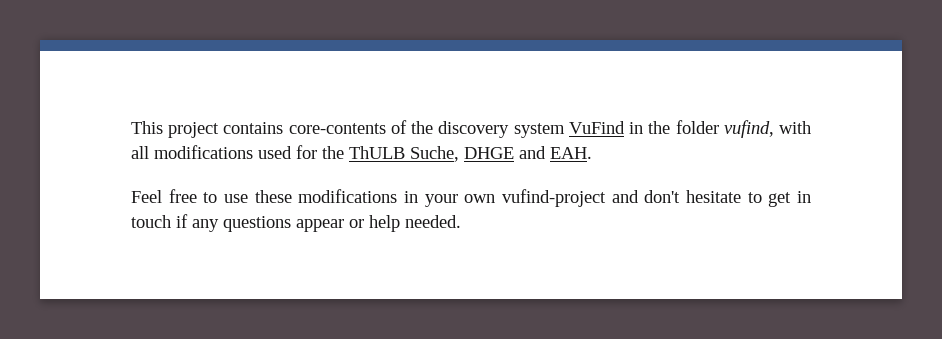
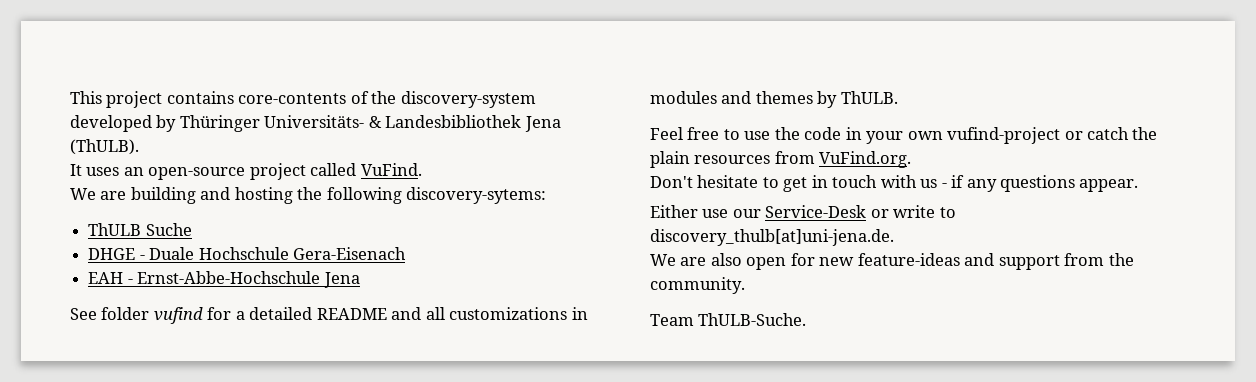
[438,120,812,138] [131,145,592,162] discovery system VuFind in the folder vufind, with all modifications used for the ThULB Suche, DHGE and EAH. -> [400,91,536,108] [70,115,561,132] [70,139,139,155] [70,163,422,180] [70,187,547,204] [88,223,192,236] [88,247,406,260] [88,271,360,288] [70,307,588,324] [650,91,898,108] discovery-system developed by Thüringer Universitäts- & Landesbibliothek Jena (ThULB). // It uses an open-source project called VuFind. // We are building and hosting the following discovery-sytems: // ThULB Suche // DHGE - Duale Hochschule Gera-Eisenach // EAH - Ernst-Abbe-Hochschule Jena // See folder vufind for a detailed README and all customizations in modules and themes by ThULB.
[254,189,398,203] these modifications -> [774,127,842,140] the code
[611,190,681,203] and don't -> [1064,127,1158,140] [650,151,912,168] [650,176,693,188] or catch the plain resources from VuFind.org. // Don't
[176,214,461,232] if any questions appear or help needed. -> [880,175,1139,192] [650,205,956,218] [650,229,894,246] [650,253,1134,270] [650,277,745,294] [650,313,807,326] with us - if any questions appear. // Either use our Service-Desk or write to discovery_thulb[at]uni-jena.de. // We are also open for new feature-ideas and support from the community. // Team ThULB-Suche.

